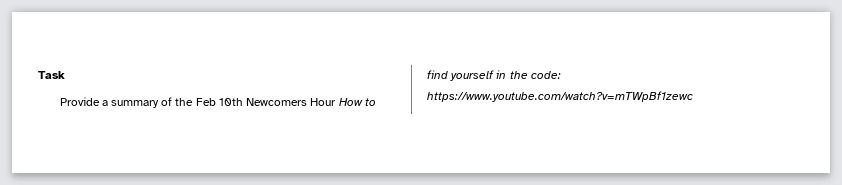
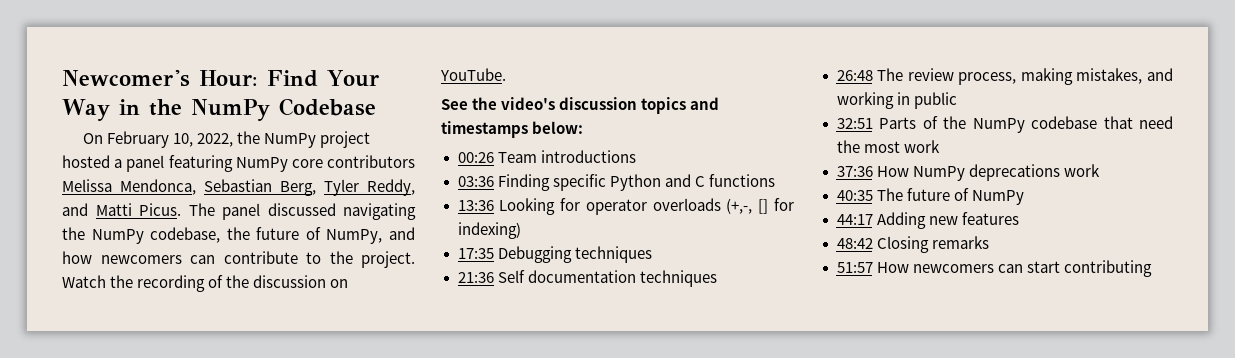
[38,71,65,79] [59,97,376,108] [427,70,561,81] [427,91,693,102] Task // Provide a summary of the Feb 10th Newcomers Hour How to find yourself in the code: https://www.youtube.com/watch?v=mTWpBf1zewc -> [62,69,379,87] [62,98,376,121] [82,131,371,148] [62,155,415,172] [62,179,415,196] [62,203,416,220] [62,227,415,244] [62,251,415,268] [62,275,349,292] [440,68,506,81] [441,97,720,114] [441,121,584,138] [457,150,636,163] [457,174,775,191] [457,198,794,215] [457,222,521,239] [457,246,652,263] [457,270,717,287] [836,68,1173,85] [836,92,957,109] [836,116,1173,133] [836,140,940,153] [836,164,1100,181] [836,188,1024,205] [836,212,1019,229] [836,236,989,253] [836,260,1152,277] Newcomer's Hour: Find Your Way in the NumPy Codebase // On February 10, 2022, the NumPy project hosted a panel featuring NumPy core contributors Melissa Mendonca, Sebastian Berg, Tyler Reddy, and Matti Picus. The panel discussed navigating the NumPy codebase, the future of NumPy, and how newcomers can contribute to the project. Watch the recording of the discussion on YouTube. // See the video's discussion topics and timestamps below: // 00:26 Team introductions // 03:36 Finding specific Python and C functions // 13:36 Looking for operator overloads (+,-, [] for indexing) // 17:35 Debugging techniques // 21:36 Self documentation techniques // 26:48 The review process, making mistakes, and working in public // 32:51 Parts of the NumPy codebase that need the most work // 37:36 How NumPy deprecations work // 40:35 The future of NumPy // 44:17 Adding new features // 48:42 Closing remarks // 51:57 How newcomers can start contributing

